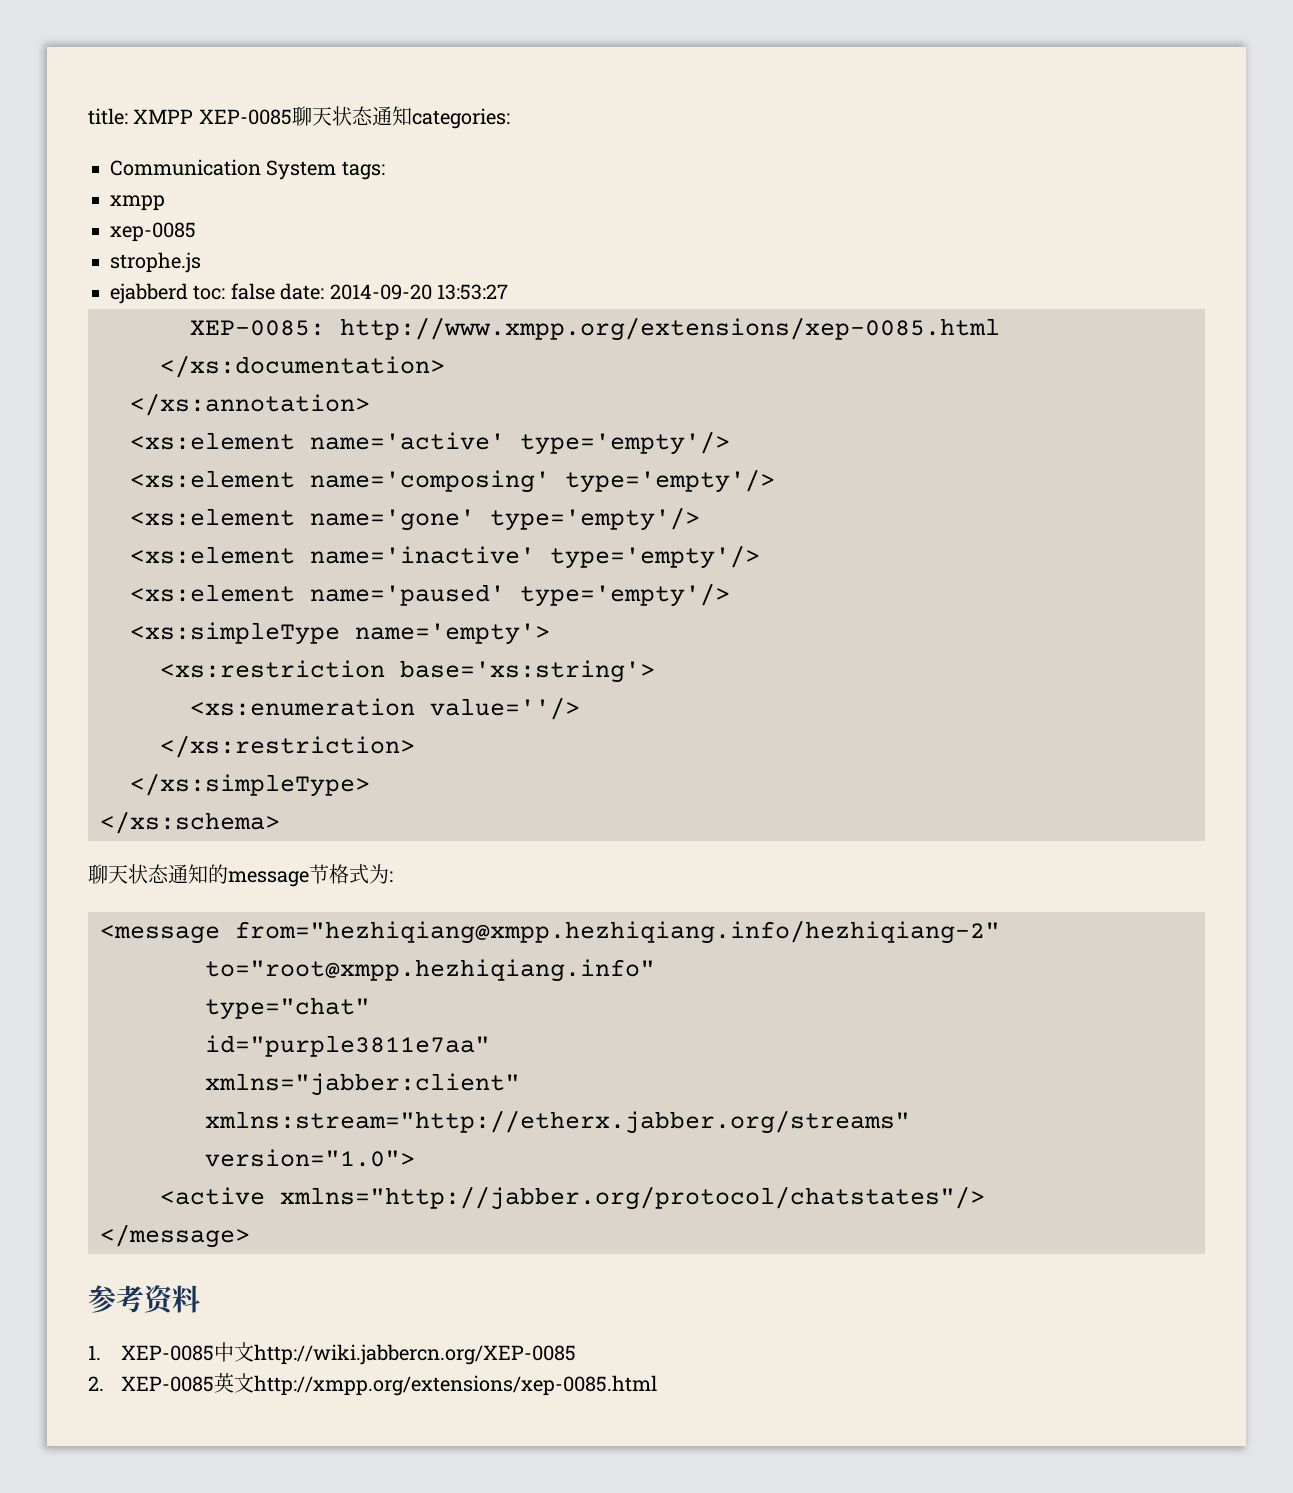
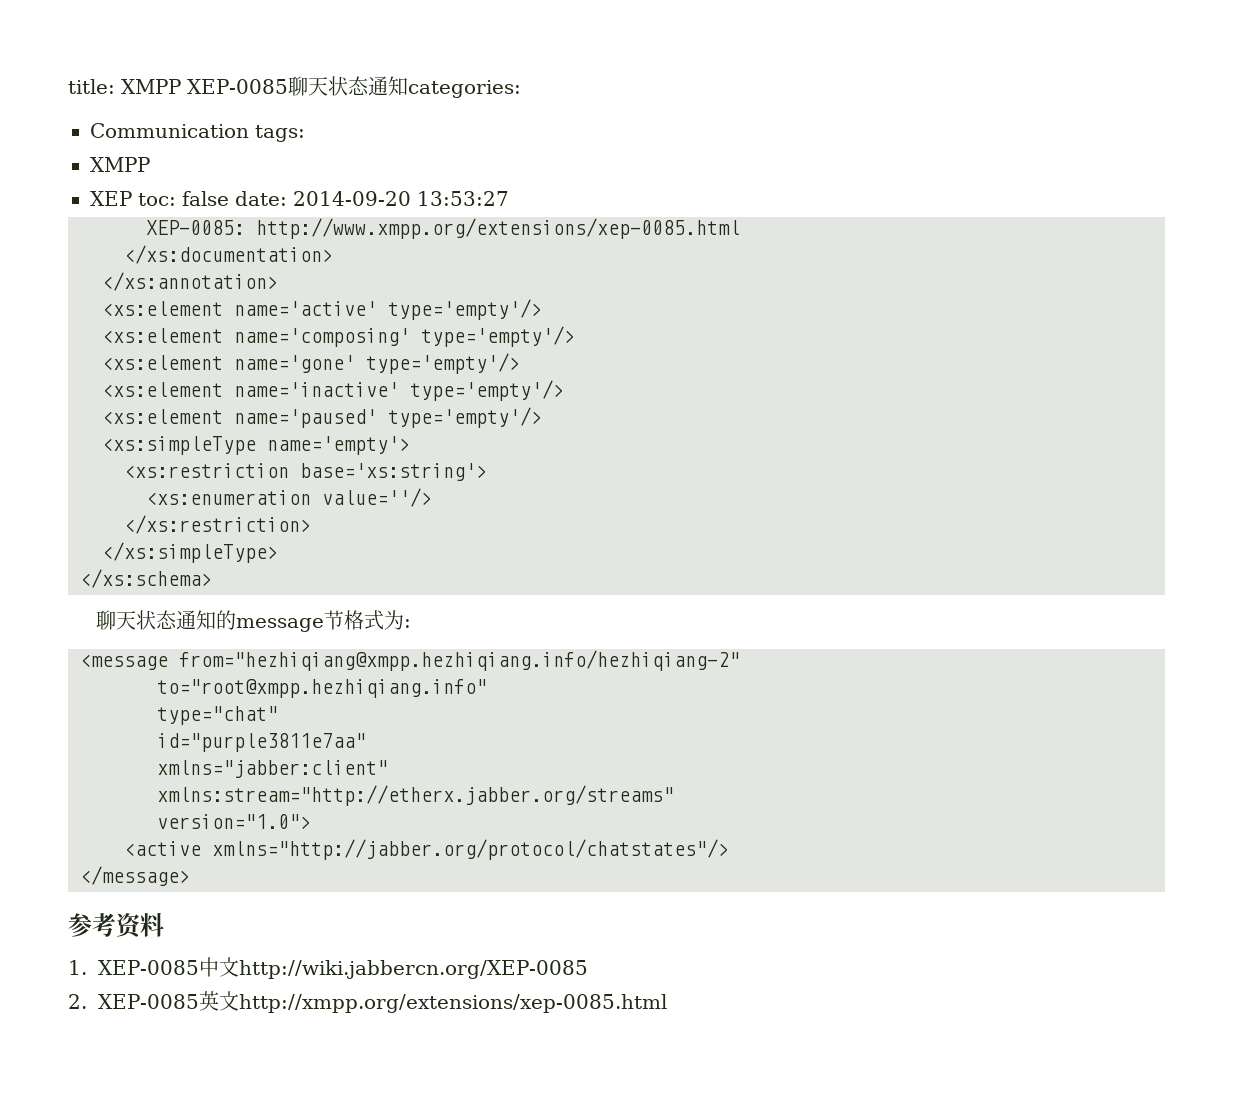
[266,160,337,180] System -> (249, 130) none
[110,195,165,211] [110,222,196,242] [110,252,201,273] [110,283,188,304] xmpp // xep-0085 // strophe.js // ejabberd -> [90,157,150,172] [90,191,132,206] XMPP // XEP

